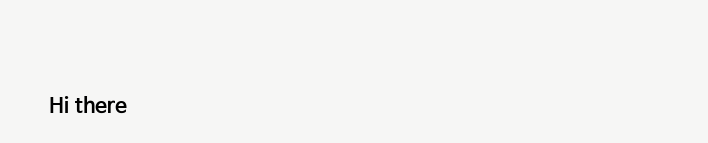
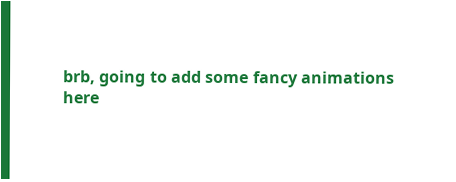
[49,96,127,114] Hi there -> [63,70,395,88] [62,91,99,104] brb, going to add some fancy animations here

